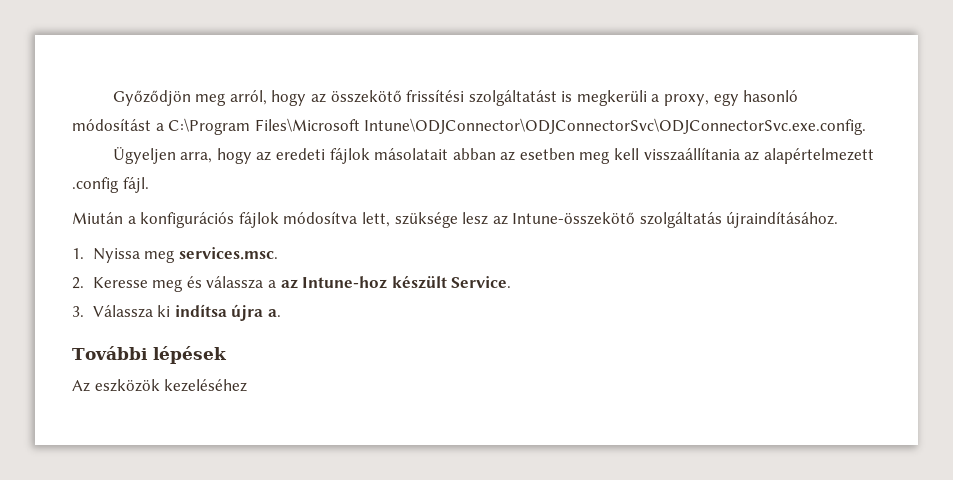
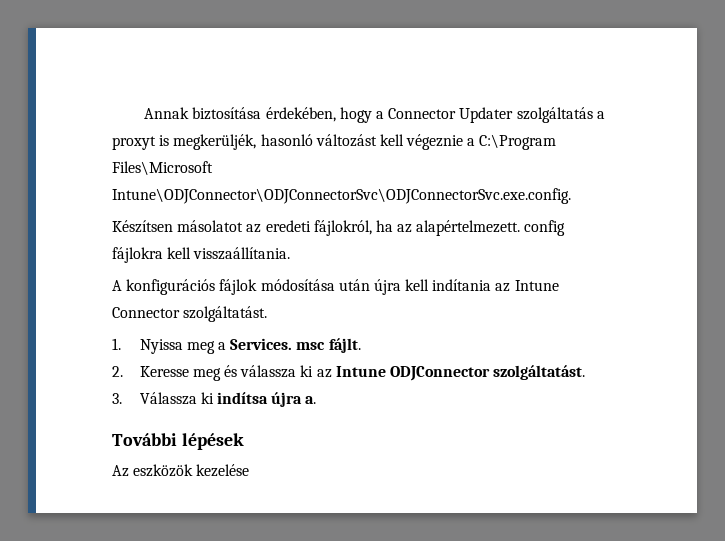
[112,89,799,106] [72,118,867,135] [112,147,874,164] [72,177,149,193] [72,211,839,228] Győződjön meg arról, hogy az összekötő frissítési szolgáltatást is megkerüli a proxy, egy hasonló módosítást a C:\Program Files\Microsoft Intune\ODJConnector\ODJConnectorSvc\ODJConnectorSvc.exe.config. // Ügyeljen arra, hogy az eredeti fájlok másolatait abban az esetben meg kell visszaállítania az alapértelmezett .config fájl. // Miután a konfigurációs fájlok módosítva lett, szüksége lesz az Intune-összekötő szolgáltatás újraindításához. -> [144,107,605,123] [112,134,557,150] [112,161,213,175] [112,188,571,204] [112,220,566,236] [112,247,291,263] [112,279,559,295] [112,306,268,322] Annak biztosítása érdekében, hogy a Connector Updater szolgáltatás a proxyt is megkerüljék, hasonló változást kell végeznie a C:\Program Files\Microsoft Intune\ODJConnector\ODJConnectorSvc\ODJConnectorSvc.exe.config. // Készítsen másolatot az eredeti fájlokról, ha az alapértelmezett. config fájlokra kell visszaállítania. // A konfigurációs fájlok módosítása után újra kell indítania az Intune Connector szolgáltatást.
[178,247,278,260] services.msc. -> [218,338,361,353] a Services. msc fájlt.
[267,275,512,289] a az Intune-hoz készült Service. -> [300,365,586,381] ki az Intune ODJConnector szolgáltatást.
[164,379,248,392] kezeléséhez -> [196,464,250,477] kezelése

